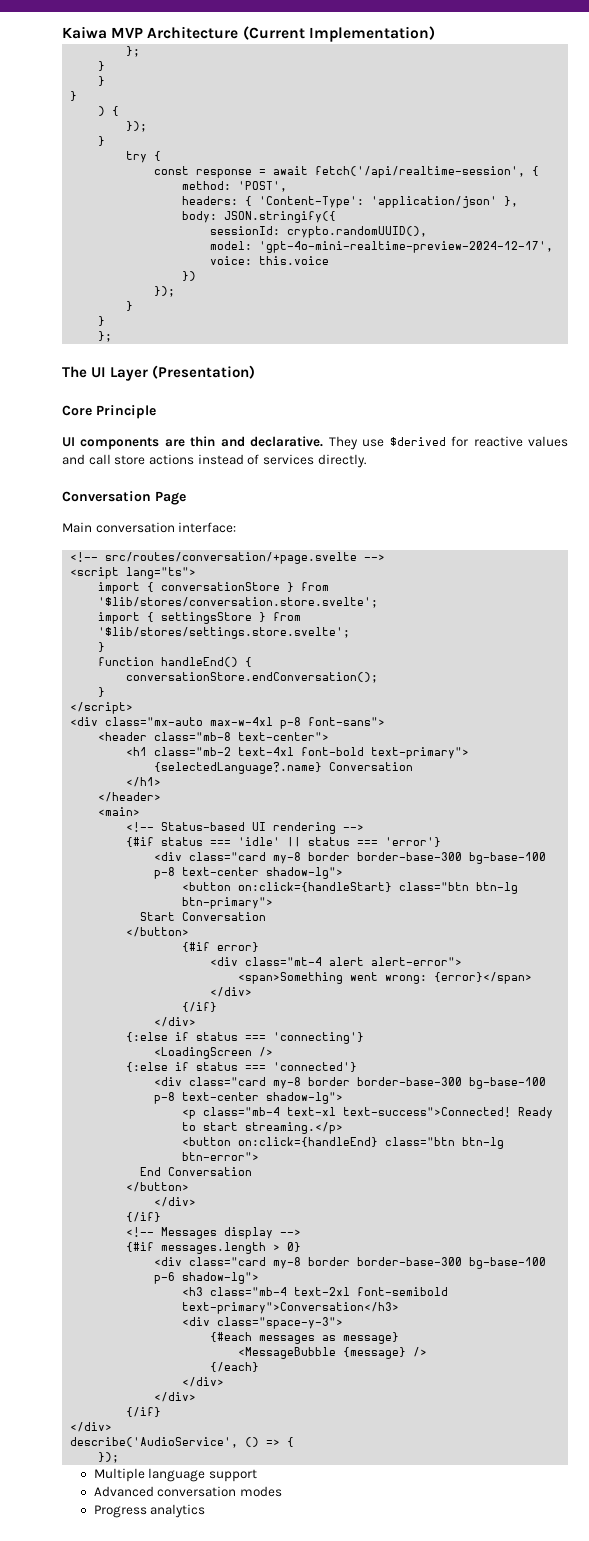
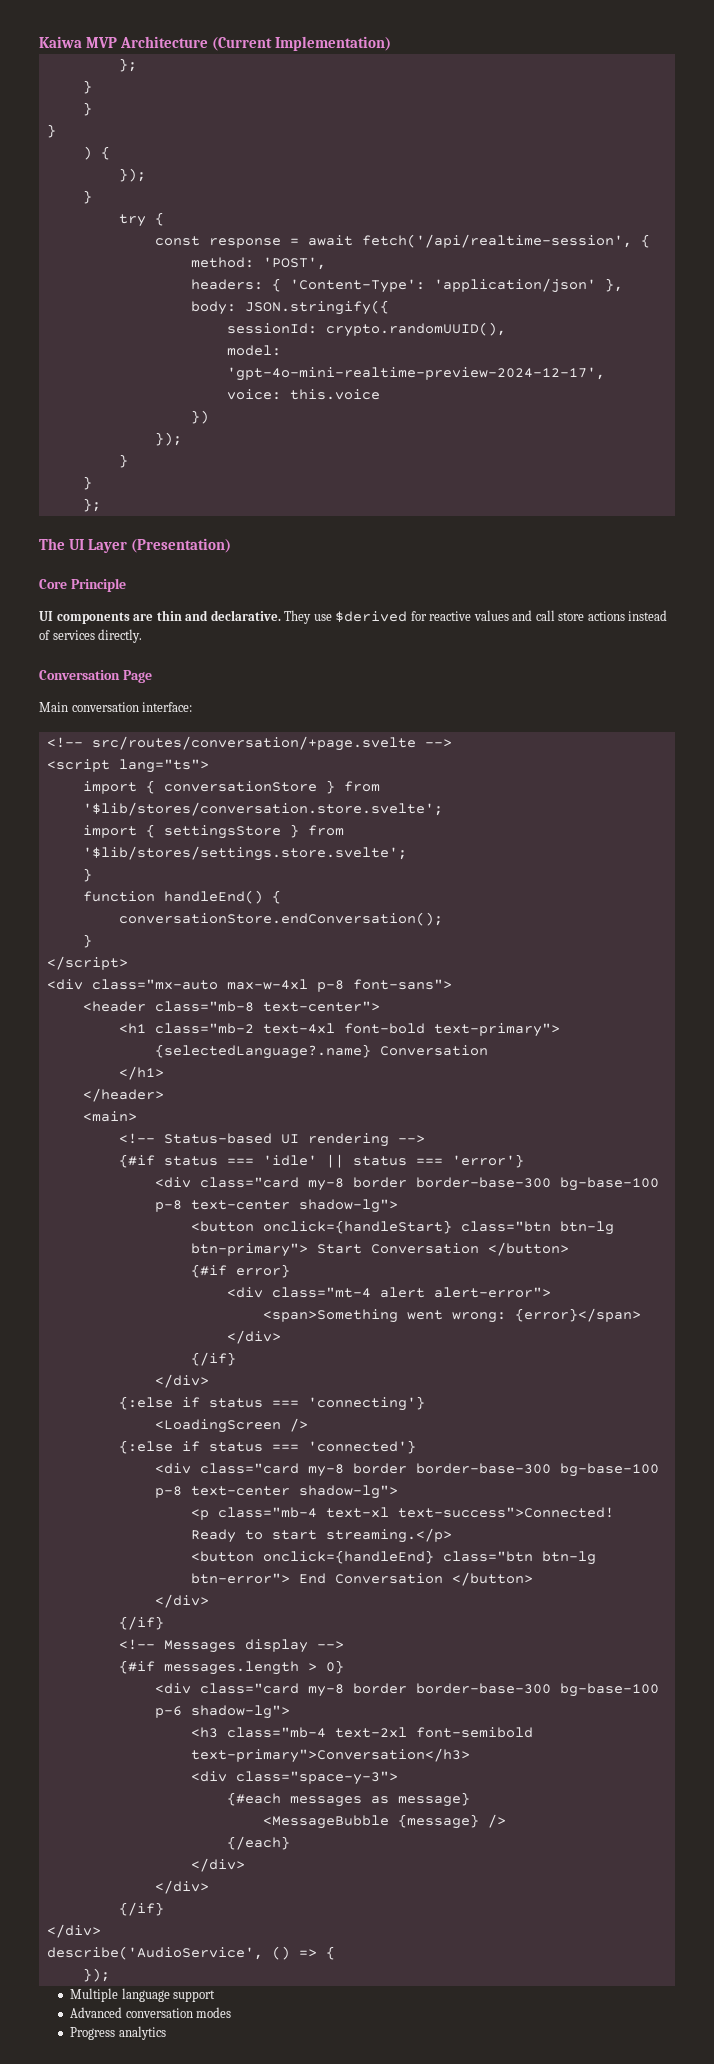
[238,882,393,892] on:click={handleStart} -> [262,1220,452,1234] onclick={handleStart}
(274, 903) // -> (308, 1250) none
(267, 916) // -> (479, 1248) none
[238,1137,379,1147] on:click={handleEnd} -> [262,1550,434,1564] onclick={handleEnd}
(260, 1156) // -> (290, 1578) none
(253, 1171) // -> (443, 1578) none

